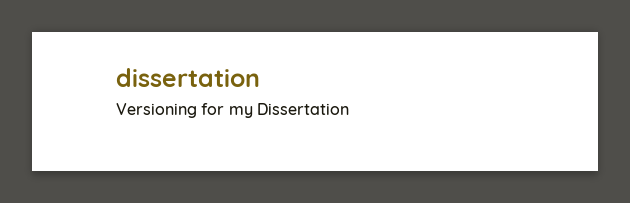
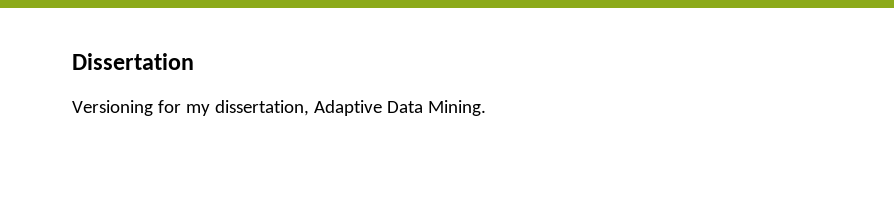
[116,68,260,87] dissertation -> [72,53,194,70] Dissertation
[256,103,349,115] Dissertation -> [214,100,486,116] dissertation, Adaptive Data Mining.

